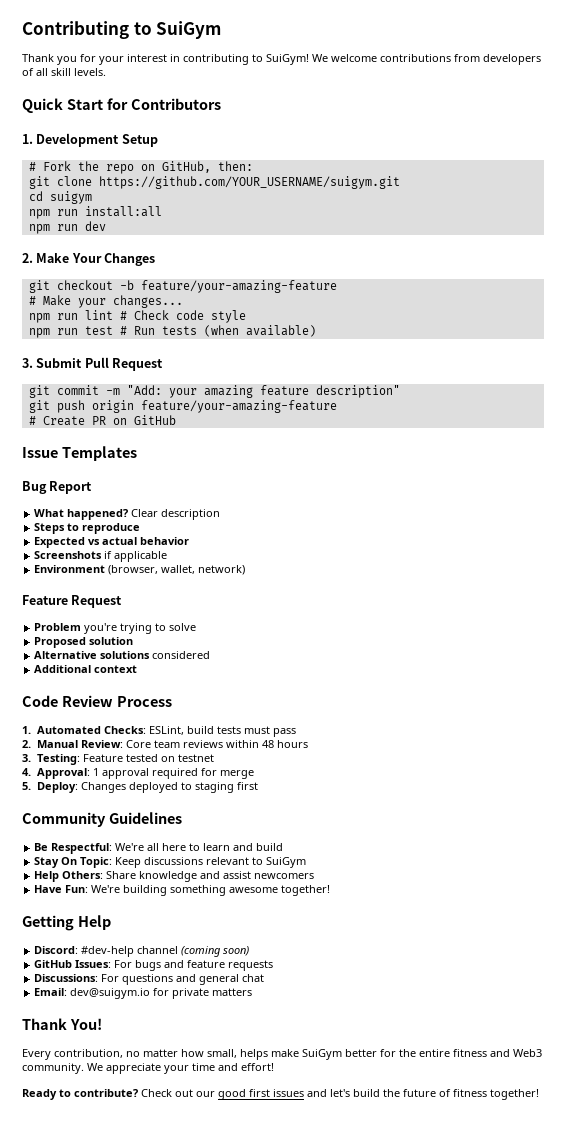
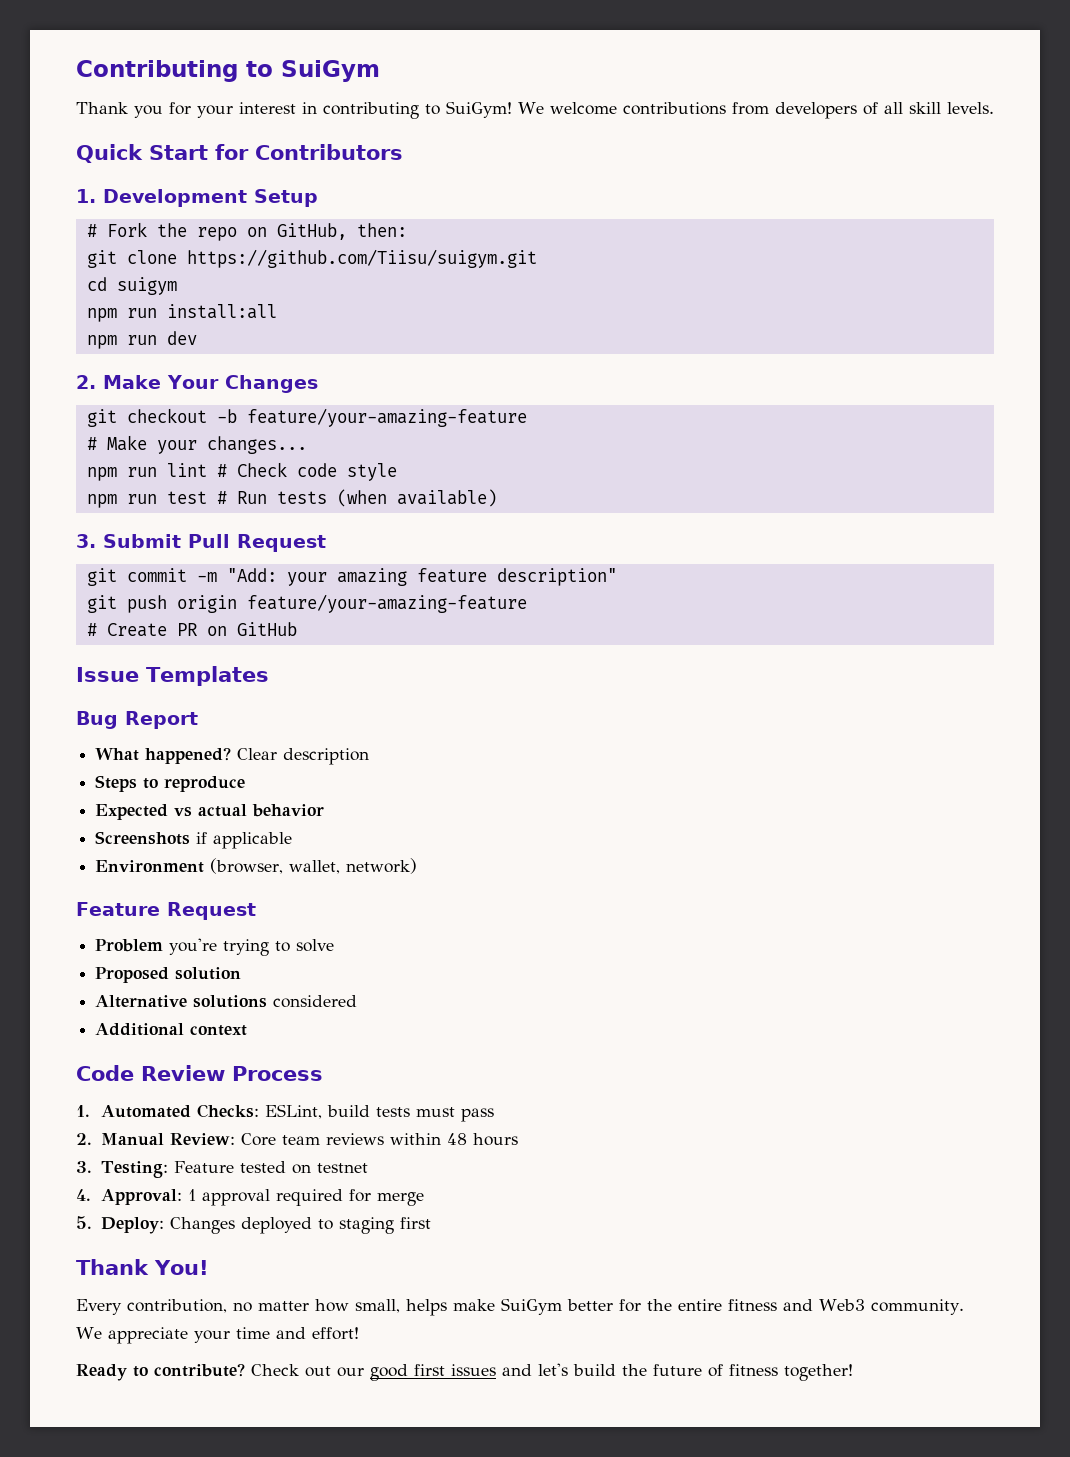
[98,176,400,189] https://github.com/YOUR_USERNAME/suigym.git -> [186,249,537,268] https://github.com/Tiisu/suigym.git
[22,812,182,827] [34,843,284,854] [34,857,307,868] [34,871,315,882] [34,885,331,896] [22,915,111,931] [34,946,250,957] [34,960,274,971] [34,974,265,985] [34,988,253,999] // Community Guidelines // Be Respectful: We're all here to learn and build // Stay On Topic: Keep discussions relevant to SuiGym // Help Others: Share knowledge and assist newcomers // Have Fun: We're building something awesome together! // Getting Help // Discord: #dev-help channel (coming soon) // GitHub Issues: For bugs and feature requests // Discussions: For questions and general chat // Email: dev@suigym.io for private matters -> (432, 1223) none

